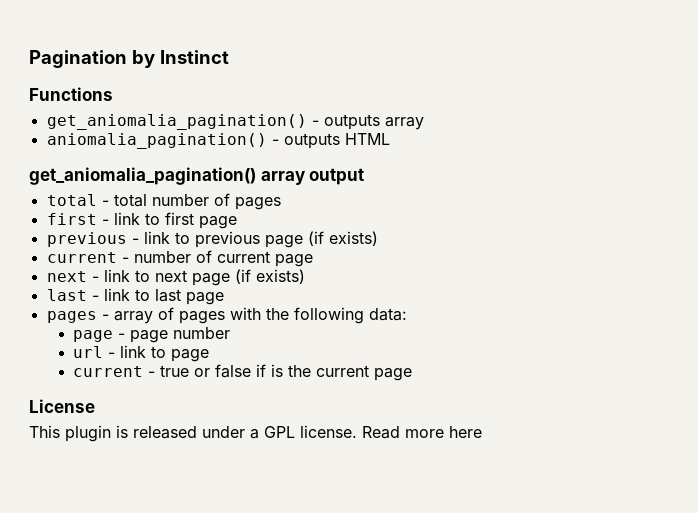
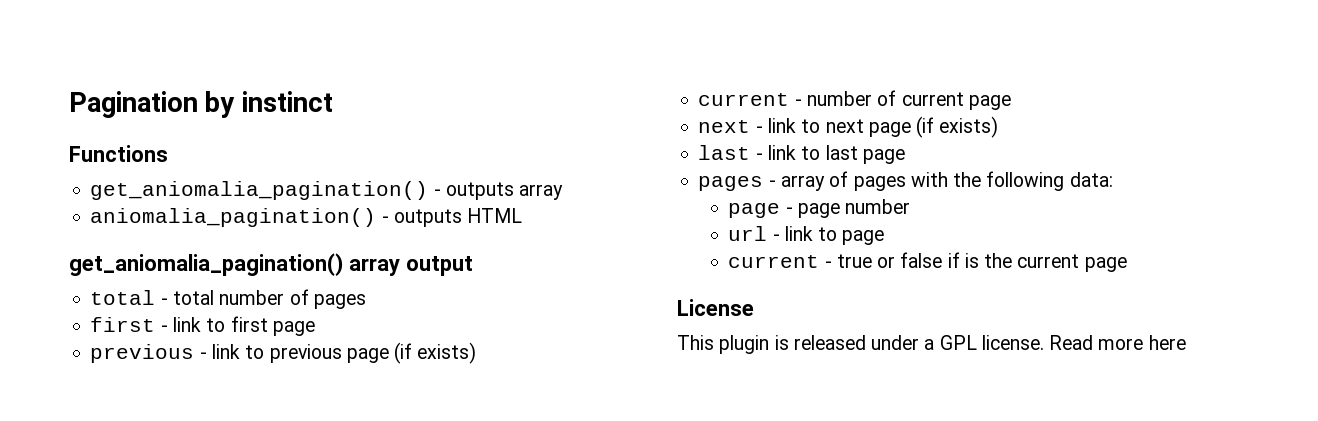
[159,50,229,64] Instinct -> [241,91,333,112] instinct

